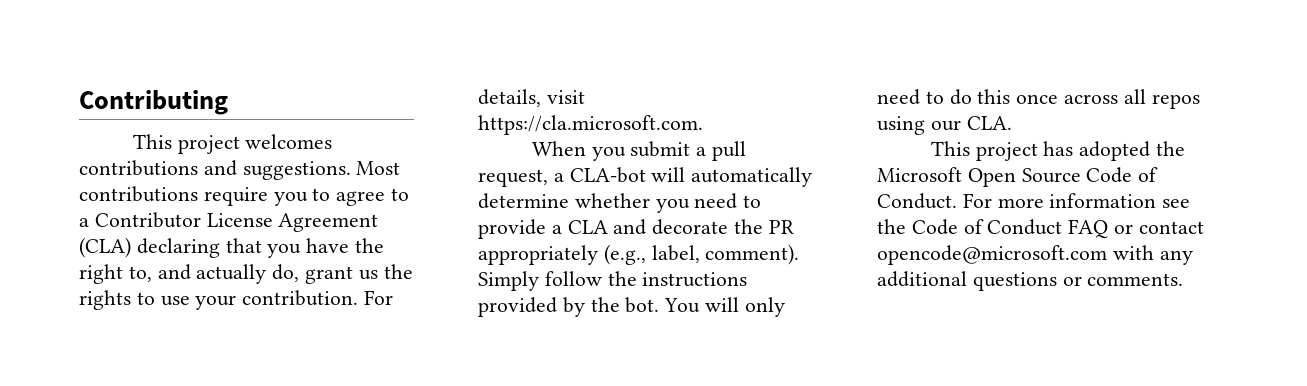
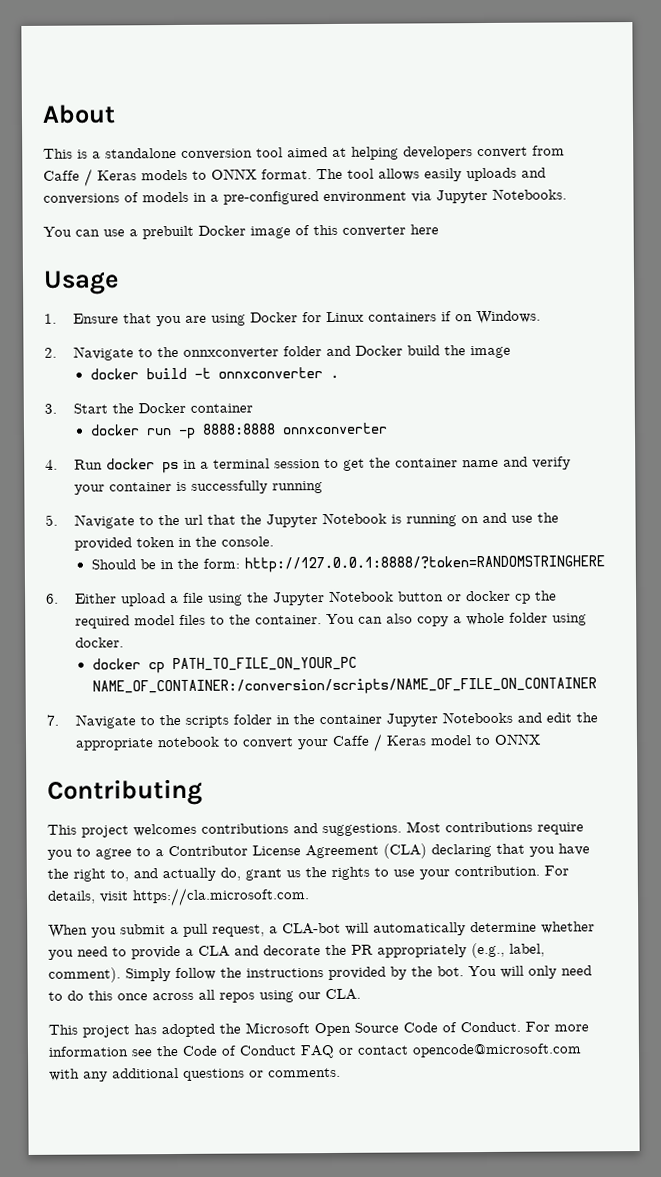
(79, 102) none -> [42,104,115,124] [43,145,565,160] [43,167,546,187] [43,188,567,205] [43,224,439,240] [43,270,120,295] [44,310,542,327] [44,345,512,361] [89,367,339,380] [44,402,254,414] [89,422,388,439] [45,456,572,474] [74,480,324,495] [45,512,560,529] [74,536,275,551] [90,555,605,573] [46,590,558,607] [75,612,588,629] [75,637,125,648] [91,656,357,674] [91,677,597,696] [46,711,599,729] [75,733,542,752] About // This is a standalone conversion tool aimed at helping developers convert from Caffe / Keras models to ONNX format. The tool allows easily uploads and conversions of models in a pre-configured environment via Jupyter Notebooks. // You can use a prebuilt Docker image of this converter here // Usage // 1. Ensure that you are using Docker for Linux containers if on Windows. // 2. Navigate to the onnxconverter folder and Docker build the image // docker build -t onnxconverter . // 3. Start the Docker container // docker run -p 8888:8888 onnxconverter // 4. Run docker ps in a terminal session to get the container name and verify your container is successfully running // 5. Navigate to the url that the Jupyter Notebook is running on and use the provided token in the console. // Should be in the form: http://127.0.0.1:8888/?token=RANDOMSTRINGHERE // 6. Either upload a file using the Jupyter Notebook button or docker cp the required model files to the container. You can also copy a whole folder using docker. // docker cp PATH_TO_FILE_ON_YOUR_PC NAME_OF_CONTAINER:/conversion/scripts/NAME_OF_FILE_ON_CONTAINER // 7. Navigate to the scripts folder in the container Jupyter Notebooks and edit the appropriate notebook to convert your Caffe / Keras model to ONNX //

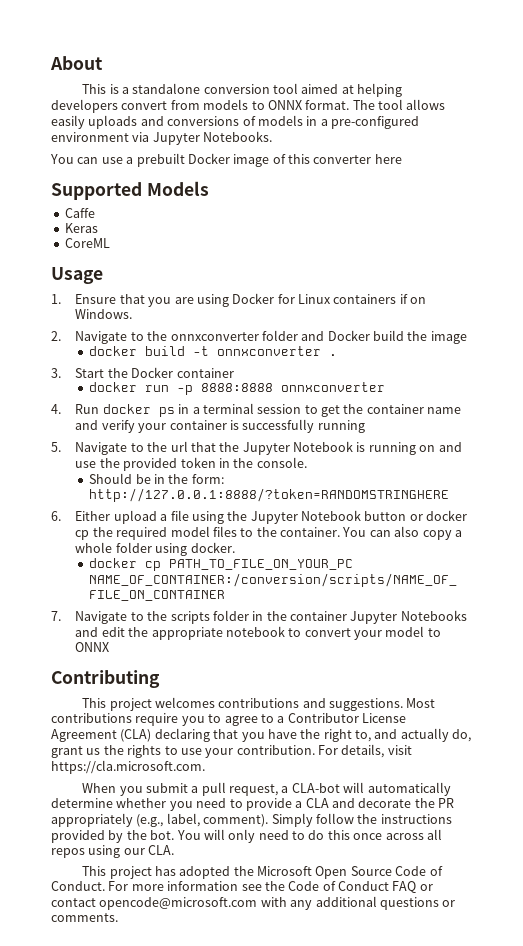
[43,168,137,187] Caffe / Keras -> (200, 105) none
(439, 229) none -> [51,181,209,200] [64,208,95,218] [64,223,98,233] [64,238,110,248] // Supported Models // Caffe // Keras // CoreML
[332,733,428,752] Caffe / Keras -> (383, 635) none

